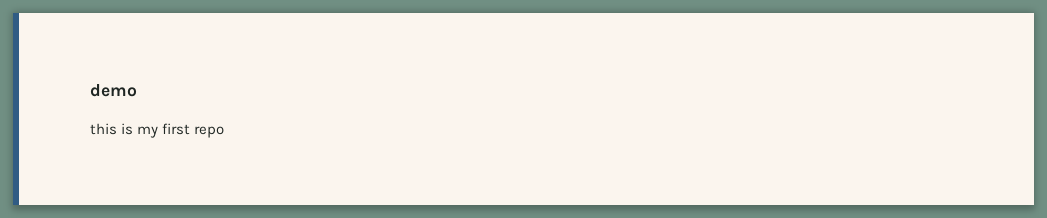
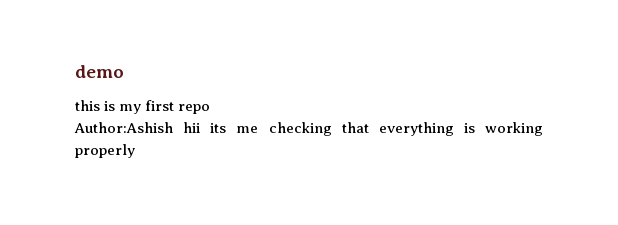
(225, 132) none -> [74,122,543,136] [75,144,135,158] // Author:Ashish hii its me checking that everything is working properly

